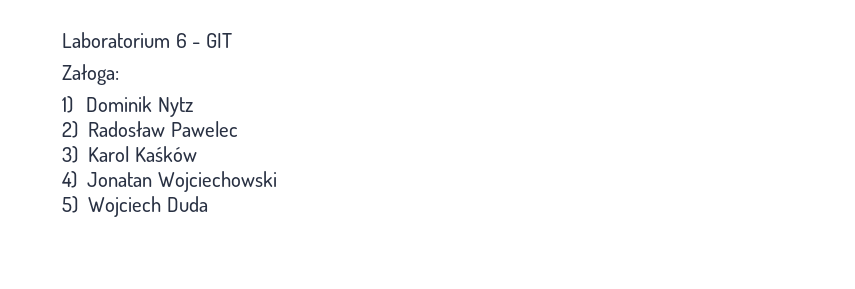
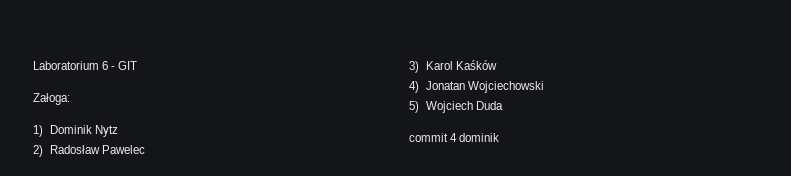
(208, 204) none -> [409,133,500,142] // commit 4 dominik

